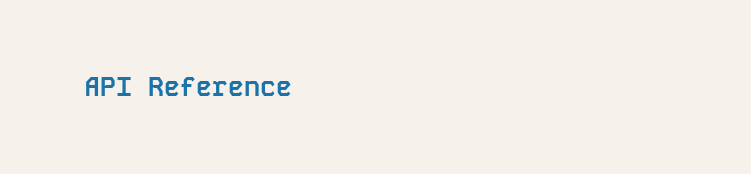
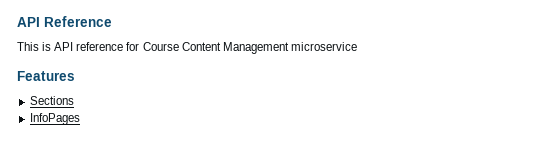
(292, 86) none -> [17,42,357,54] [17,71,75,81] [29,96,74,105] [29,113,80,125] // This is API reference for Course Content Management microservice // Features // Sections // InfoPages

